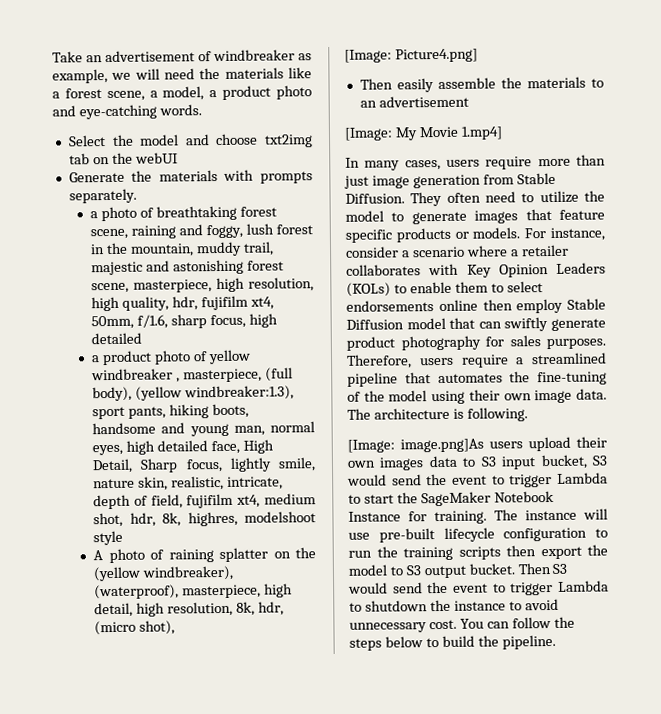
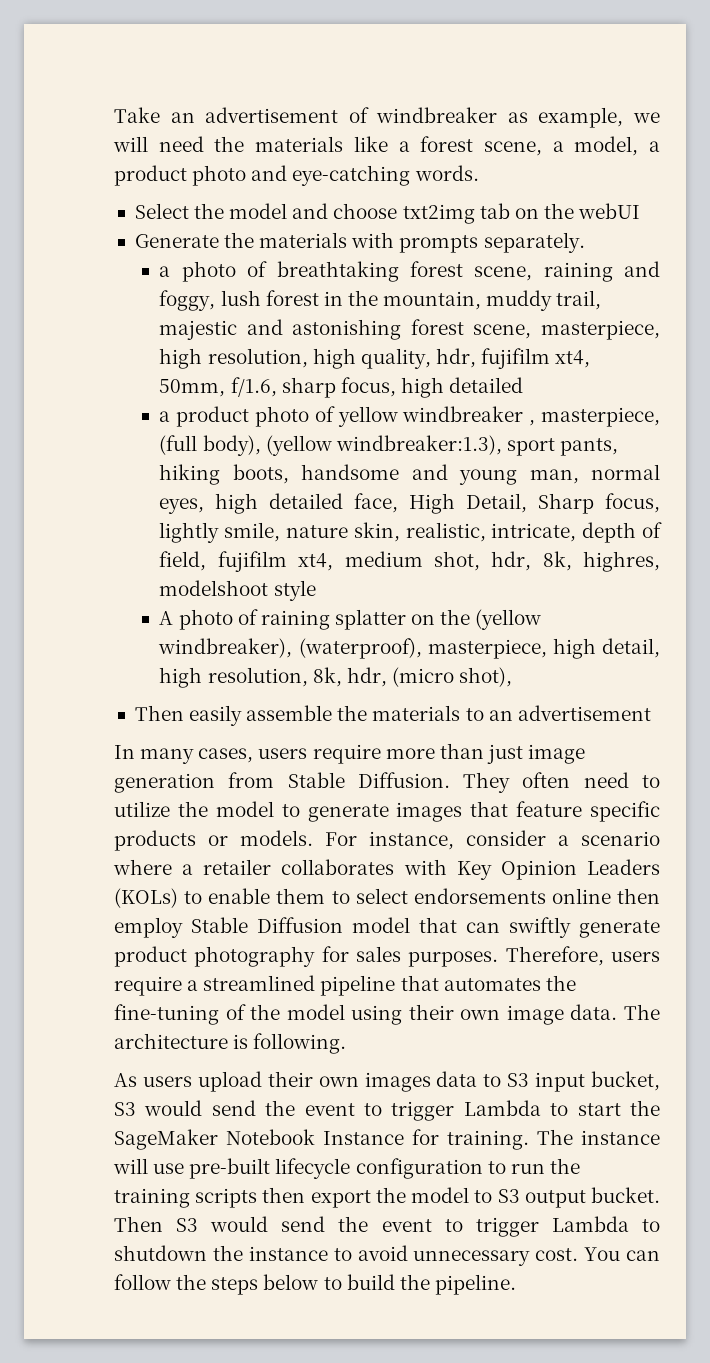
[344,48,478,63] // [Image: Picture4.png] -> (513, 677) none
[344,126,503,141] // [Image: My Movie 1.mp4] -> (651, 713) none
[347,438,484,453] [Image: image.png]As -> [114,1073,137,1087] As

